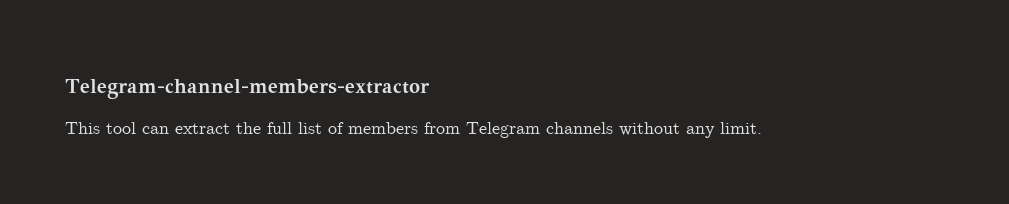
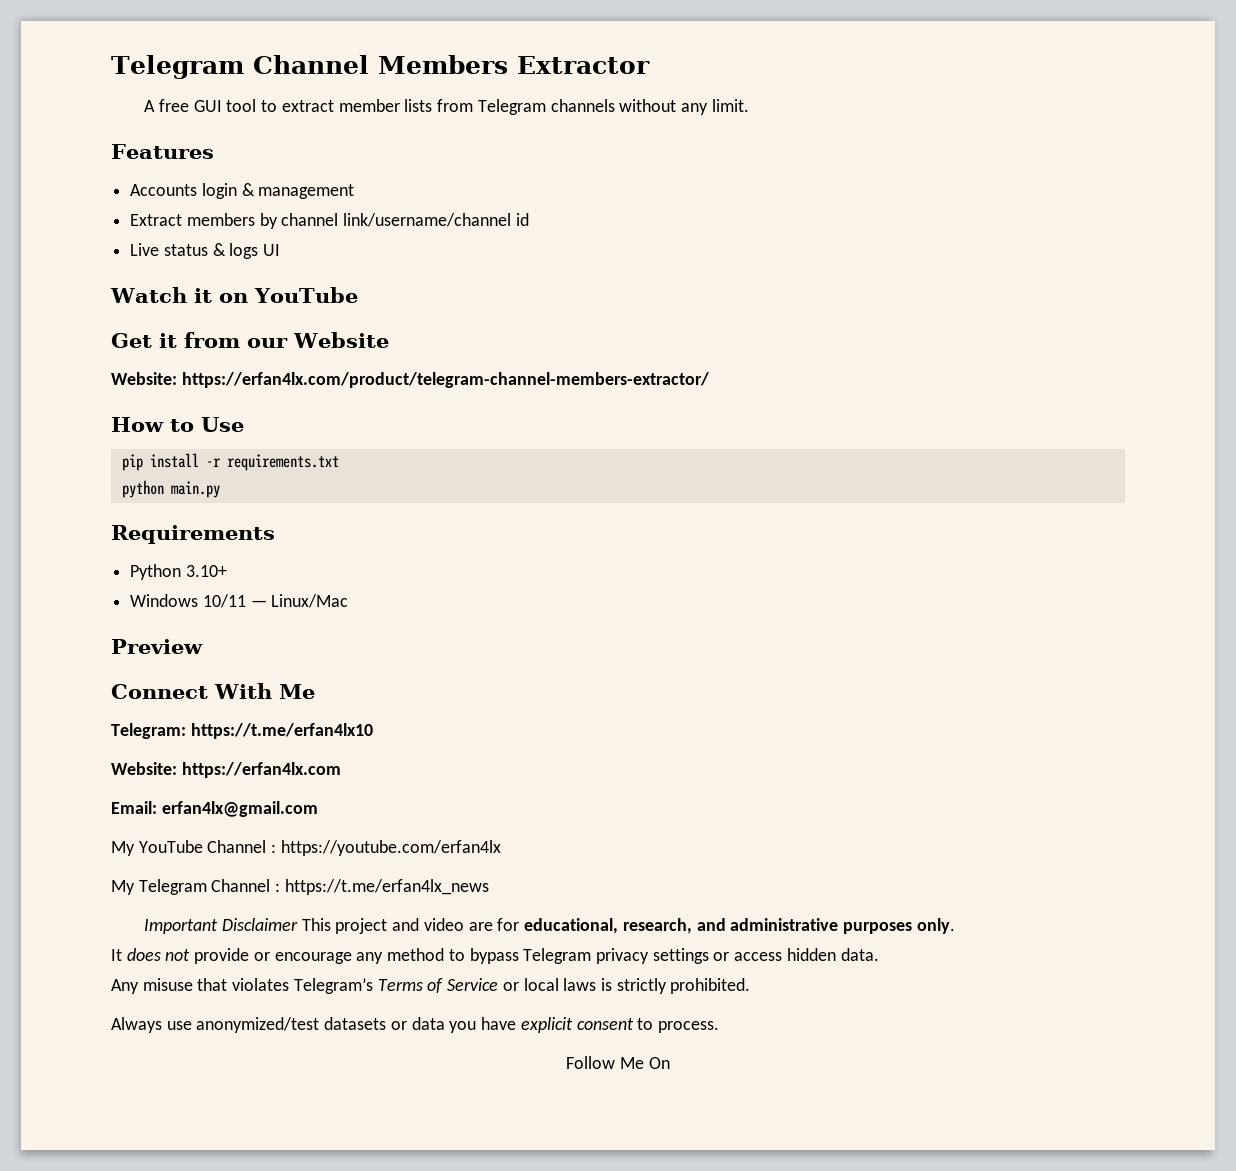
[65,79,430,99] [65,122,418,134] Telegram-channel-members-extractor // This tool can extract the full list of members -> [111,55,650,79] [144,99,433,112] Telegram Channel Members Extractor // A free GUI tool to extract member lists
(762, 128) none -> [111,144,214,159] [130,183,355,199] [130,213,529,229] [130,243,281,259] [110,287,358,303] [111,332,389,348] [111,372,709,388] [111,417,244,432] [121,453,339,471] [121,480,220,498] [111,525,275,544] [130,564,227,580] [130,594,349,608] [111,639,203,654] [111,683,315,699] [111,723,373,739] [111,762,341,778] [111,801,318,817] [111,840,501,856] [111,879,489,895] [144,918,955,934] [111,948,879,964] [111,978,751,994] [111,1017,719,1033] [566,1056,670,1069] // Features // Accounts login & management // Extract members by channel link/username/channel id // Live status & logs UI // Watch it on YouTube // Get it from our Website // Website: https://erfan4lx.com/product/telegram-channel-members-extractor/ // How to Use // pip install -r requirements.txt // python main.py // Requirements // Python 3.10+ // Windows 10/11 — Linux/Mac // Preview // Connect With Me // Telegram: https://t.me/erfan4lx10 // Website: https://erfan4lx.com // Email: erfan4lx@gmail.com // My YouTube Channel : https://youtube.com/erfan4lx // My Telegram Channel : https://t.me/erfan4lx_news // Important Disclaimer This project and video are for educational, research, and administrative purposes only. // It does not provide or encourage any method to bypass Telegram privacy settings or access hidden data. // Any misuse that violates Telegram’s Terms of Service or local laws is strictly prohibited. // Always use anonymized/test datasets or data you have explicit consent to process. // Follow Me On

